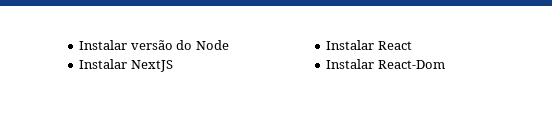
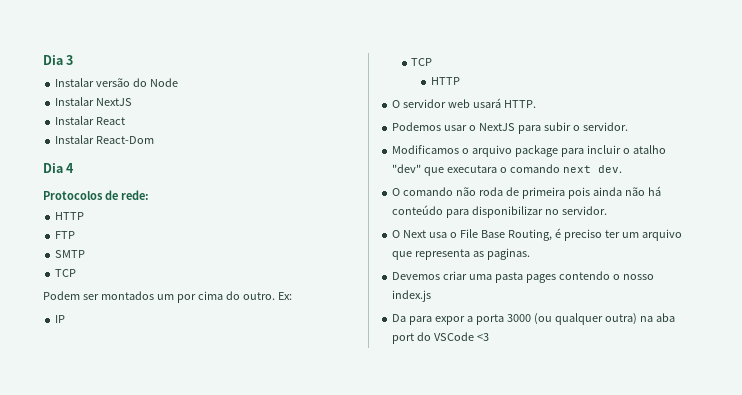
(79, 45) none -> [43,55,74,65] Dia 3 //
(445, 64) none -> [43,163,75,173] [43,190,149,200] [55,212,85,220] [55,231,76,239] [55,250,86,258] [55,269,77,277] [43,291,292,303] [55,315,66,323] [411,58,433,66] [430,77,460,85] [392,98,536,108] [392,122,628,134] [392,145,666,157] [392,164,622,176] [392,186,661,199] [392,205,607,218] [392,228,682,241] [392,248,531,260] [392,271,654,283] [392,290,432,302] [392,313,675,325] [392,332,490,344] // Dia 4 // Protocolos de rede: // HTTP // FTP // SMTP // TCP // Podem ser montados um por cima do outro. Ex: // IP // TCP // HTTP // O servidor web usará HTTP. // Podemos usar o NextJS para subir o servidor. // Modificamos o arquivo package para incluir o atalho "dev" que executara o comando next dev. // O comando não roda de primeira pois ainda não há conteúdo para disponibilizar no servidor. // O Next usa o File Base Routing, é preciso ter um arquivo que representa as paginas. // Devemos criar uma pasta pages contendo o nosso index.js // Da para expor a porta 3000 (ou qualquer outra) na aba port do VSCode <3

